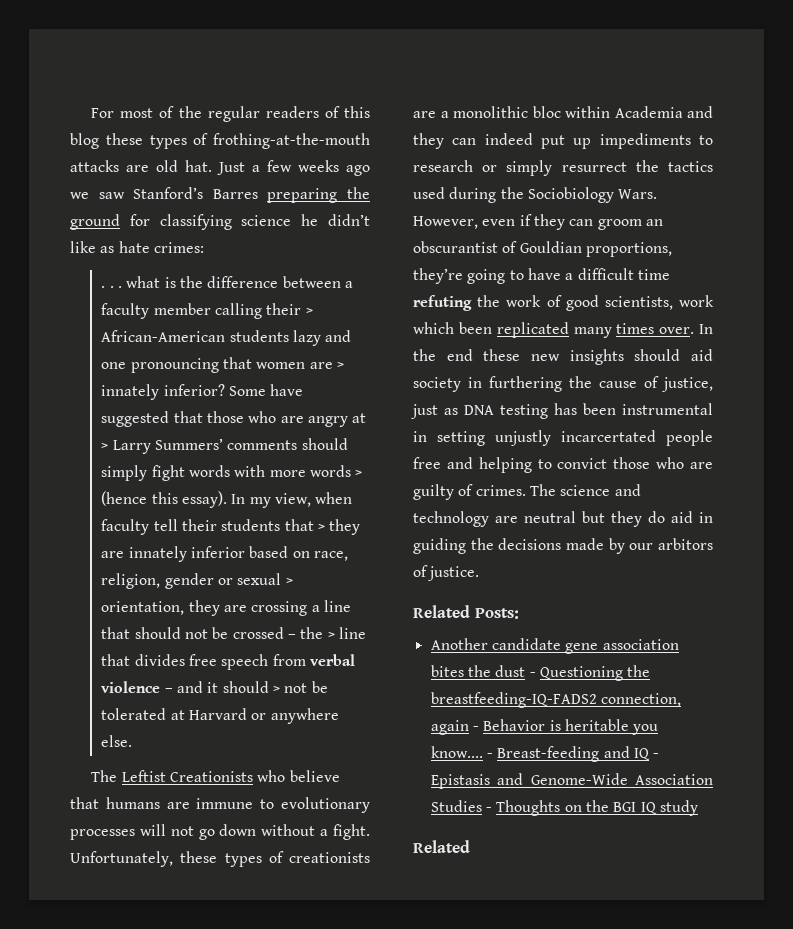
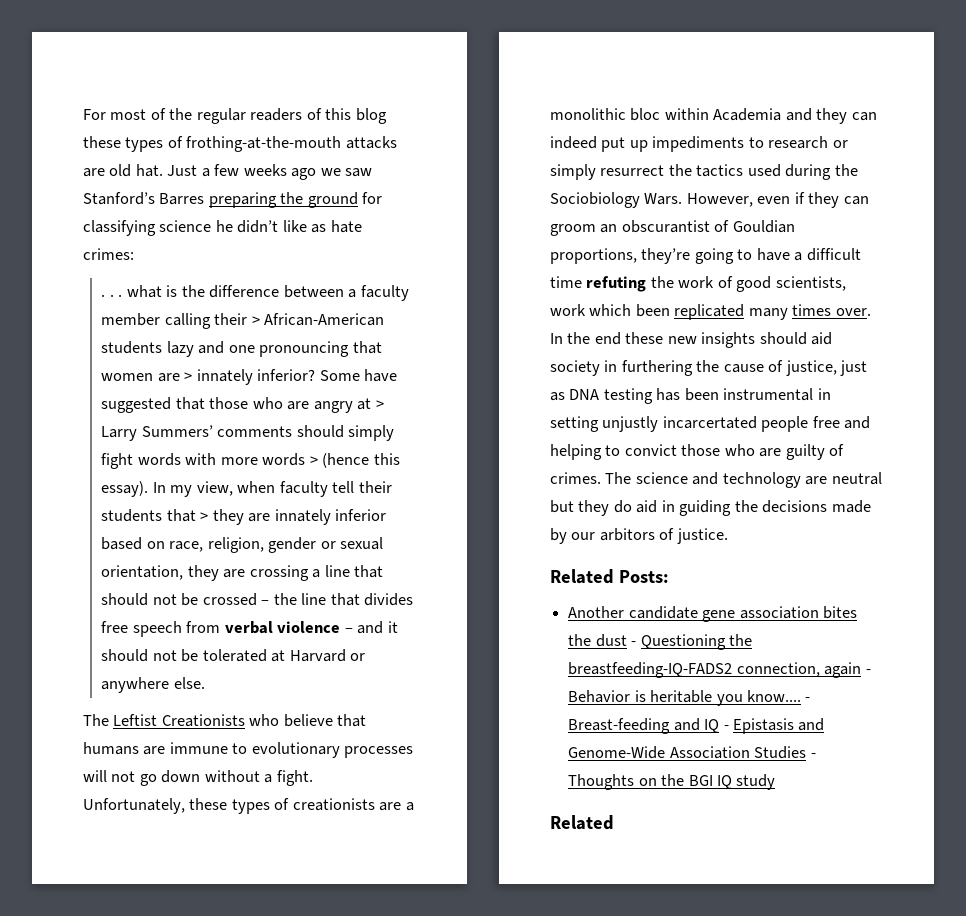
[285,578,293,585] > -> (384, 543) none
[327,632,335,639] > -> (297, 599) none
[272,686,280,693] > -> (149, 655) none

